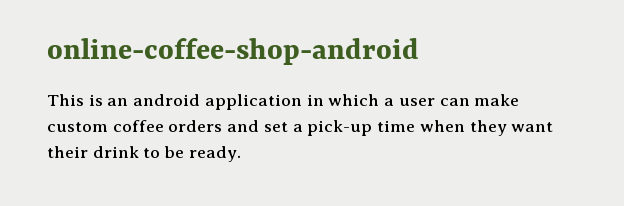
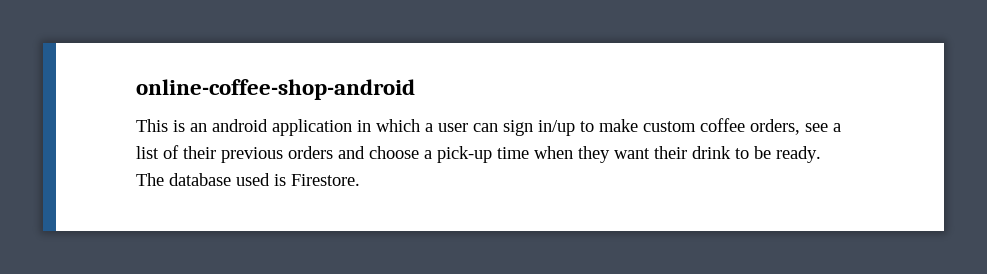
[474,94,520,106] [47,120,164,132] make custom coffee -> [503,118,841,136] [136,145,283,163] sign in/up to make custom coffee orders, see a list of their previous
[263,122,288,132] set -> [369,146,419,159] choose
(241, 154) none -> [136,173,360,186] The database used is Firestore.

